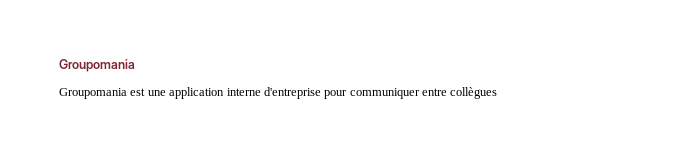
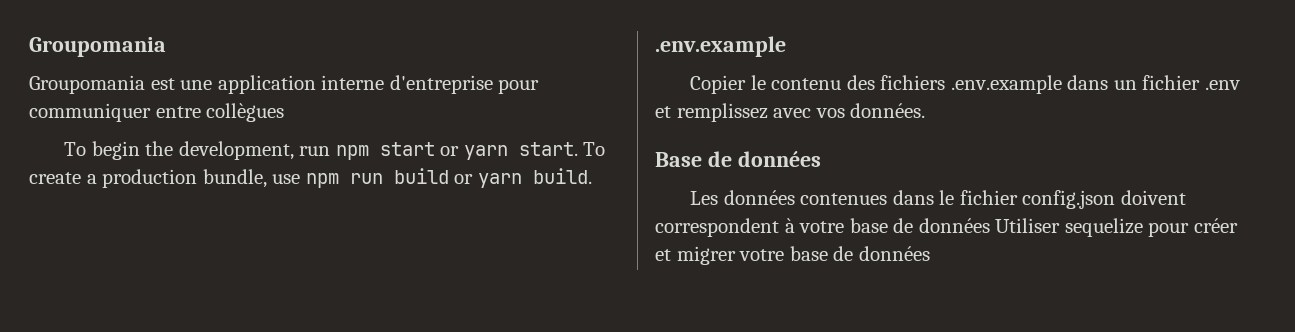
(498, 93) none -> [64,141,606,160] [29,168,592,188] [655,36,786,57] [690,75,1240,94] [655,103,926,122] [655,151,821,167] [690,190,1186,209] [655,218,1238,237] [655,246,930,265] // To begin the development, run npm start or yarn start. To create a production bundle, use npm run build or yarn build. // .env.example // Copier le contenu des fichiers .env.example dans un fichier .env et remplissez avec vos données. // Base de données // Les données contenues dans le fichier config.json doivent correspondent à votre base de données Utiliser sequelize pour créer et migrer votre base de données

